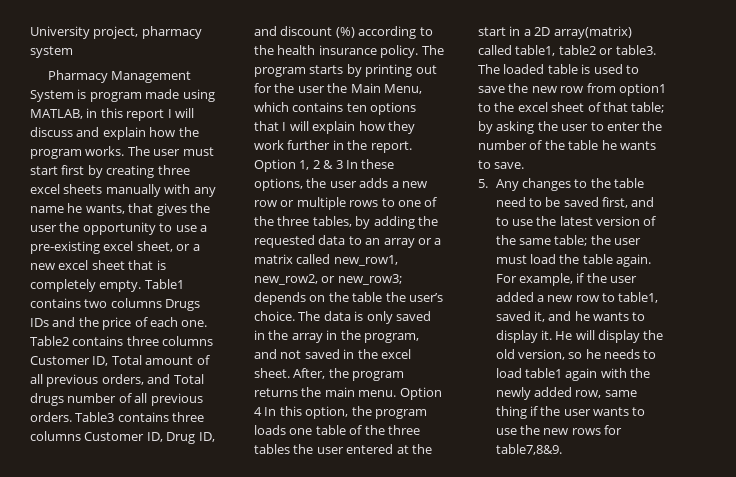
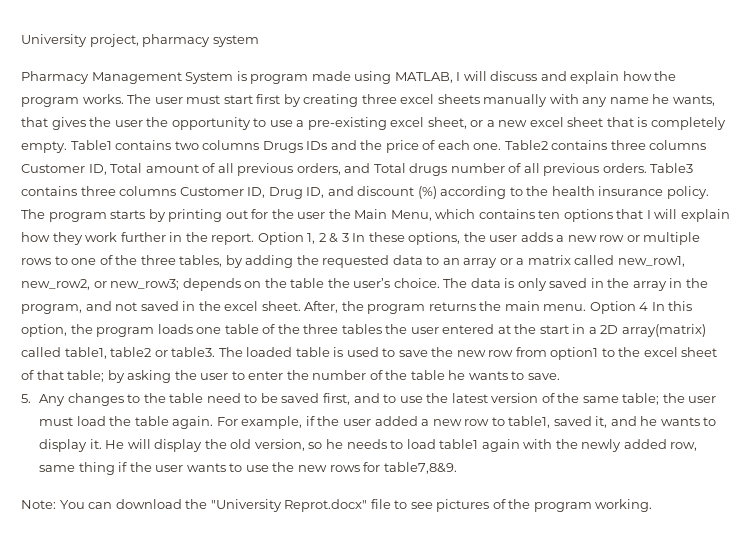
[86,108,165,121] in this report -> (453, 77) none
(562, 449) none -> [21,499,653,512] // Note: You can download the "University Reprot.docx" file to see pictures of the program working.

